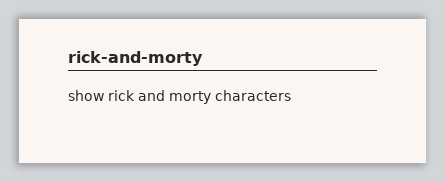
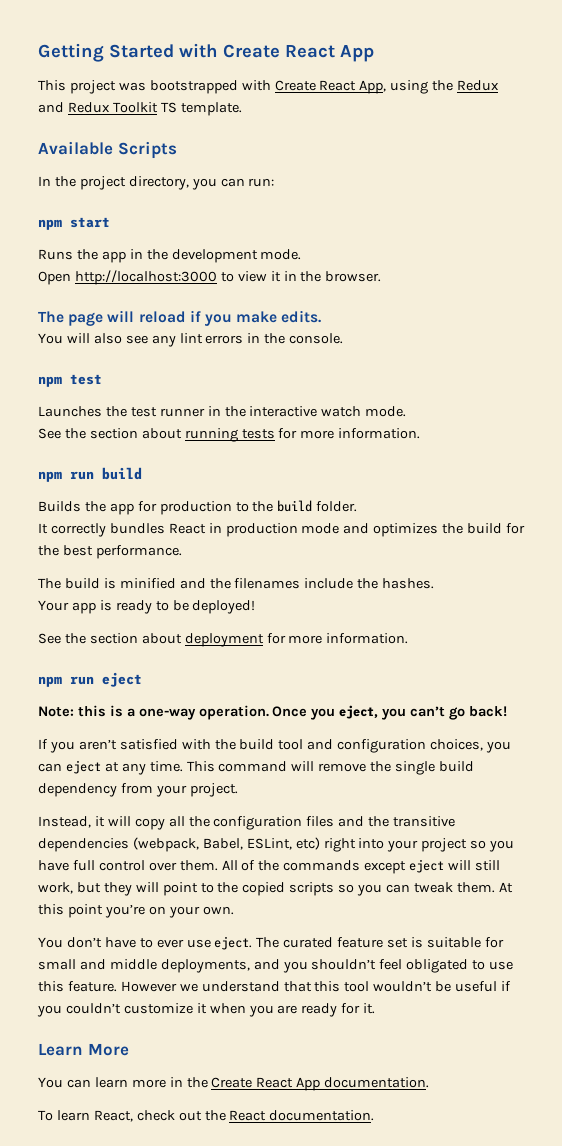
[68,51,203,66] [68,90,291,104] rick-and-morty // show rick and morty characters -> [38,43,374,62] [38,80,500,94] [38,102,242,116] [38,141,177,159] [38,176,275,190] [38,217,110,230] [38,249,302,263] [38,270,382,285] [38,310,322,326] [38,333,344,347] [38,374,102,387] [38,406,407,417] [38,428,421,442] [38,467,142,482] [38,500,358,515] [38,523,526,537] [38,545,182,559] [38,578,435,589] [38,600,256,614] [38,633,409,647] [38,672,142,687] [38,705,507,720] [38,739,512,753] [38,760,475,775] [38,783,238,797] [38,816,456,830] [38,837,515,852] [38,859,500,874] [38,882,513,896] [38,904,234,918] [38,936,504,950] [38,959,514,973] [38,981,512,992] [37,1003,376,1017] [38,1043,129,1056] [38,1077,430,1091] [38,1110,375,1122] Getting Started with Create React App // This project was bootstrapped with Create React App, using the Redux and Redux Toolkit TS template. // Available Scripts // In the project directory, you can run: // npm start // Runs the app in the development mode. // Open http://localhost:3000 to view it in the browser. // The page will reload if you make edits. // You will also see any lint errors in the console. // npm test // Launches the test runner in the interactive watch mode. // See the section about running tests for more information. // npm run build // Builds the app for production to the build folder. // It correctly bundles React in production mode and optimizes the build for the best performance. // The build is minified and the filenames include the hashes. // Your app is ready to be deployed! // See the section about deployment for more information. // npm run eject // Note: this is a one-way operation. Once you eject, you can’t go back! // If you aren’t satisfied with the build tool and configuration choices, you can eject at any time. This command will remove the single build dependency from your project. // Instead, it will copy all the configuration files and the transitive dependencies (webpack, Babel, ESLint, etc) right into your project so you have full control over them. All of the commands except eject will still work, but they will point to the copied scripts so you can tweak them. At this point you’re on your own. // You don’t have to ever use eject. The curated feature set is suitable for small and middle deployments, and you shouldn’t feel obligated to use this feature. However we understand that this tool wouldn’t be useful if you couldn’t customize it when you are ready for it. // Learn More // You can learn more in the Create React App documentation. // To learn React, check out the React documentation.

